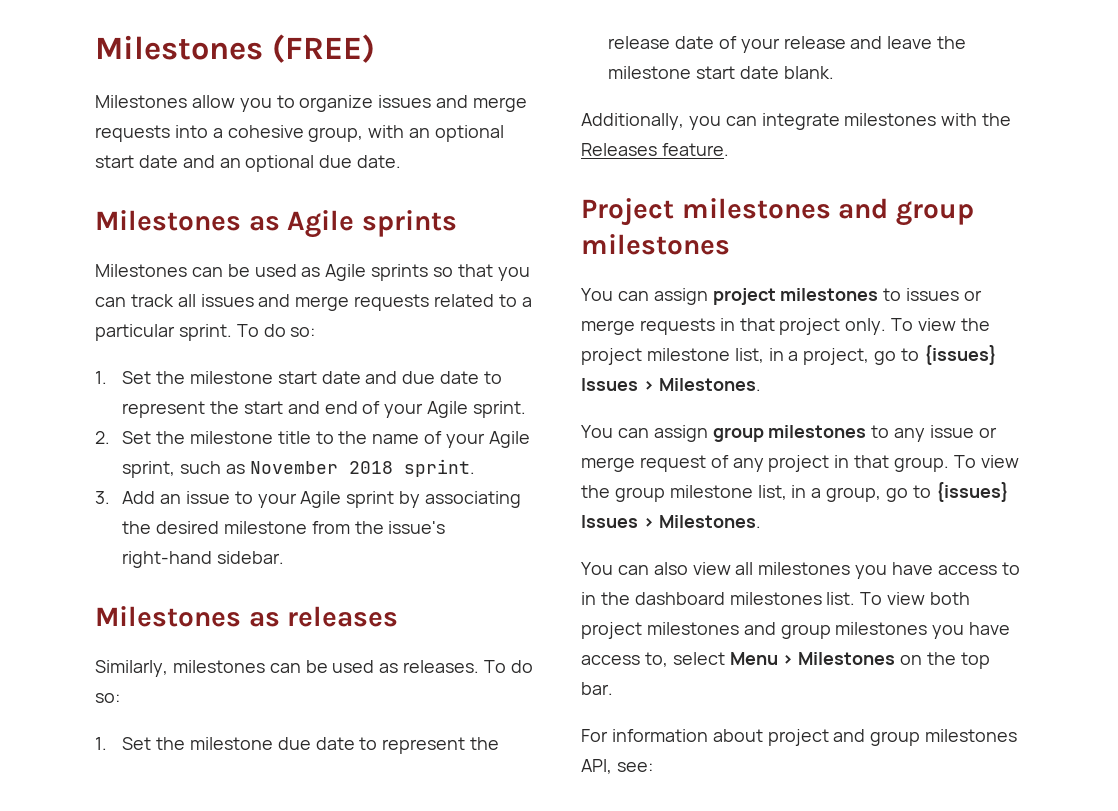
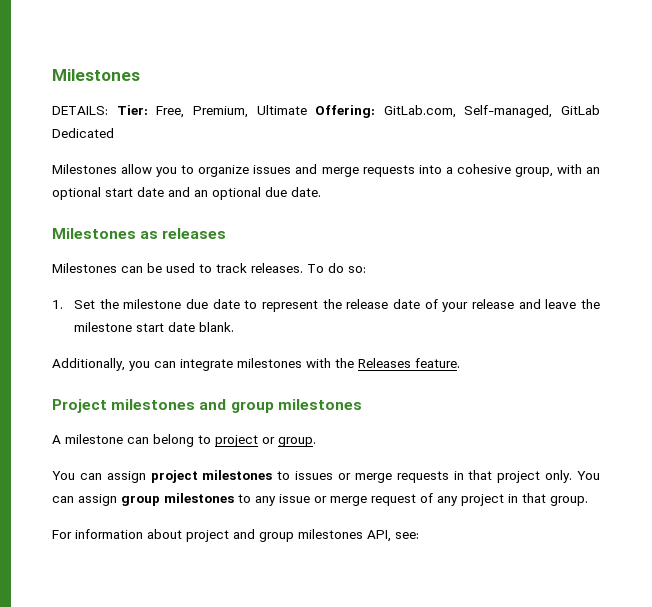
[95,34,375,63] Milestones (FREE) -> [52,69,140,81] [52,105,600,118] [52,128,114,138] Milestones // DETAILS: Tier: Free, Premium, Ultimate Offering: GitLab.com, Self-managed, GitLab Dedicated
[287,210,457,238] Agile sprints -> [162,228,227,239] releases
[301,264,530,281] [95,294,532,311] [95,324,316,341] [95,371,502,384] [122,401,526,418] [95,431,530,448] [122,459,475,478] [95,491,521,508] [122,521,446,534] [122,551,284,568] [95,606,399,627] [95,660,399,677] as Agile sprints so that you can track all issues and merge requests related to a particular sprint. To do so: // 1. Set the milestone start date and due date to represent the start and end of your Agile sprint. // 2. Set the milestone title to the name of your Agile sprint, such as November 2018 sprint. // 3. Add an issue to your Agile sprint by associating the desired milestone from the issue's right-hand sidebar. // Milestones as releases // Similarly, milestones can be used as -> [199,263,247,273] to track
(730, 244) none -> [52,434,316,447] // A milestone can belong to project or group.
[891,318,990,331] [581,345,997,365] [581,378,761,391] To view the project milestone list, in a project, go to {issues} Issues > Milestones. // -> (573, 476) none
[953,455,1019,468] [581,482,1009,502] [581,515,761,528] [581,562,1020,579] [581,592,971,605] [581,622,1011,639] [581,652,990,669] [581,682,613,695] To view the group milestone list, in a group, go to {issues} Issues > Milestones. // You can also view all milestones you have access to in the dashboard milestones list. To view both project milestones and group milestones you have access to, select Menu > Milestones on the top bar. -> (588, 501) none

